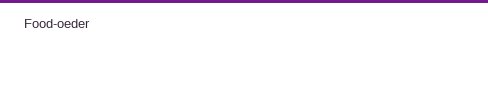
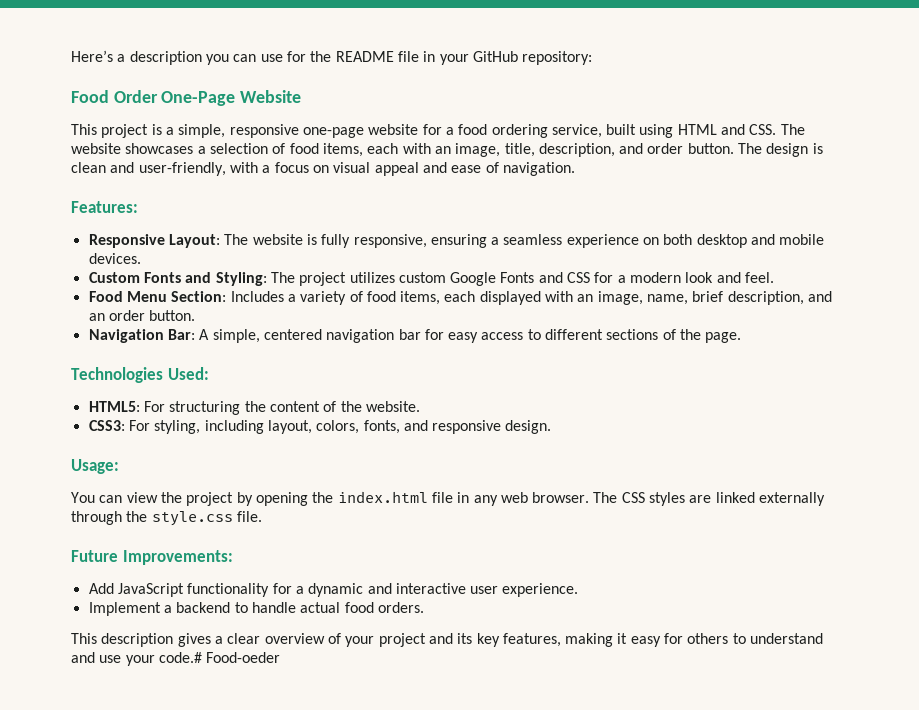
(24, 23) none -> [71,50,593,65] [71,90,302,106] [71,124,805,138] [71,143,823,157] [71,162,575,176] [71,201,138,213] [88,234,825,248] [88,253,141,264] [88,272,775,286] [88,291,833,305] [88,310,196,321] [88,329,742,343] [71,367,209,383] [88,401,420,415] [88,420,552,434] [71,459,119,474] [71,491,826,506] [71,511,262,526] [71,550,233,565] [88,583,579,597] [88,602,424,616] [71,633,824,647] [71,652,202,666] Here’s a description you can use for the README file in your GitHub repository: // Food Order One-Page Website // This project is a simple, responsive one-page website for a food ordering service, built using HTML and CSS. The website showcases a selection of food items, each with an image, title, description, and order button. The design is clean and user-friendly, with a focus on visual appeal and ease of navigation. // Features: // Responsive Layout: The website is fully responsive, ensuring a seamless experience on both desktop and mobile devices. // Custom Fonts and Styling: The project utilizes custom Google Fonts and CSS for a modern look and feel. // Food Menu Section: Includes a variety of food items, each displayed with an image, name, brief description, and an order button. // Navigation Bar: A simple, centered navigation bar for easy access to different sections of the page. // Technologies Used: // HTML5: For structuring the content of the website. // CSS3: For styling, including layout, colors, fonts, and responsive design. // Usage: // You can view the project by opening the index.html file in any web browser. The CSS styles are linked externally through the style.css file. // Future Improvements: // Add JavaScript functionality for a dynamic and interactive user experience. // Implement a backend to handle actual food orders. // This description gives a clear overview of your project and its key features, making it easy for others to understand and use your code.#

